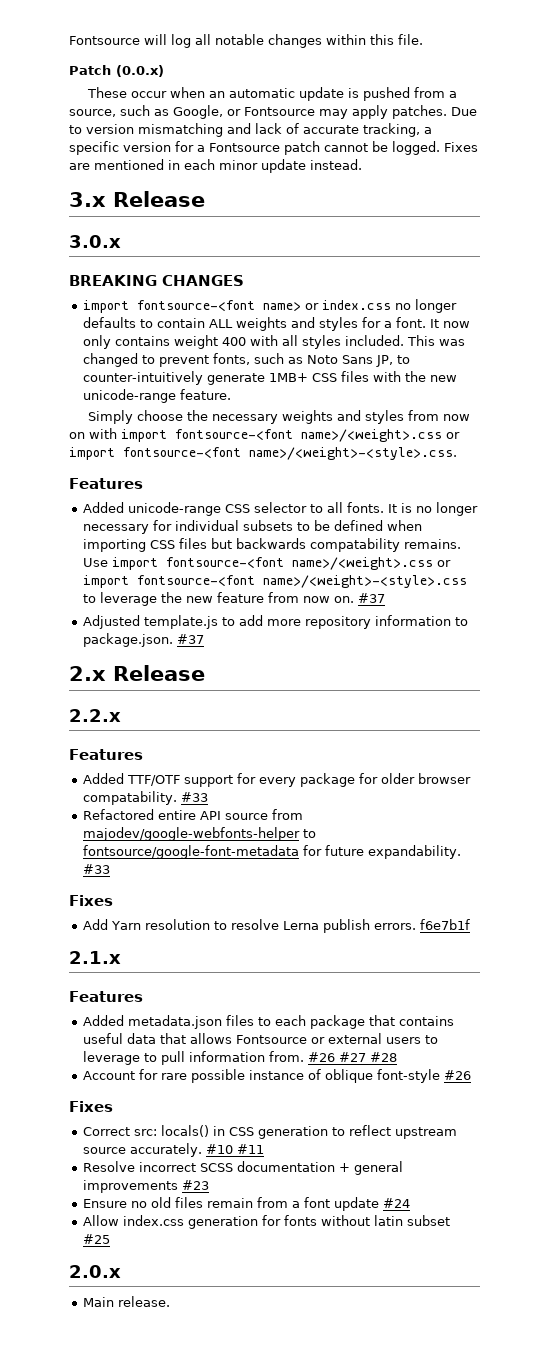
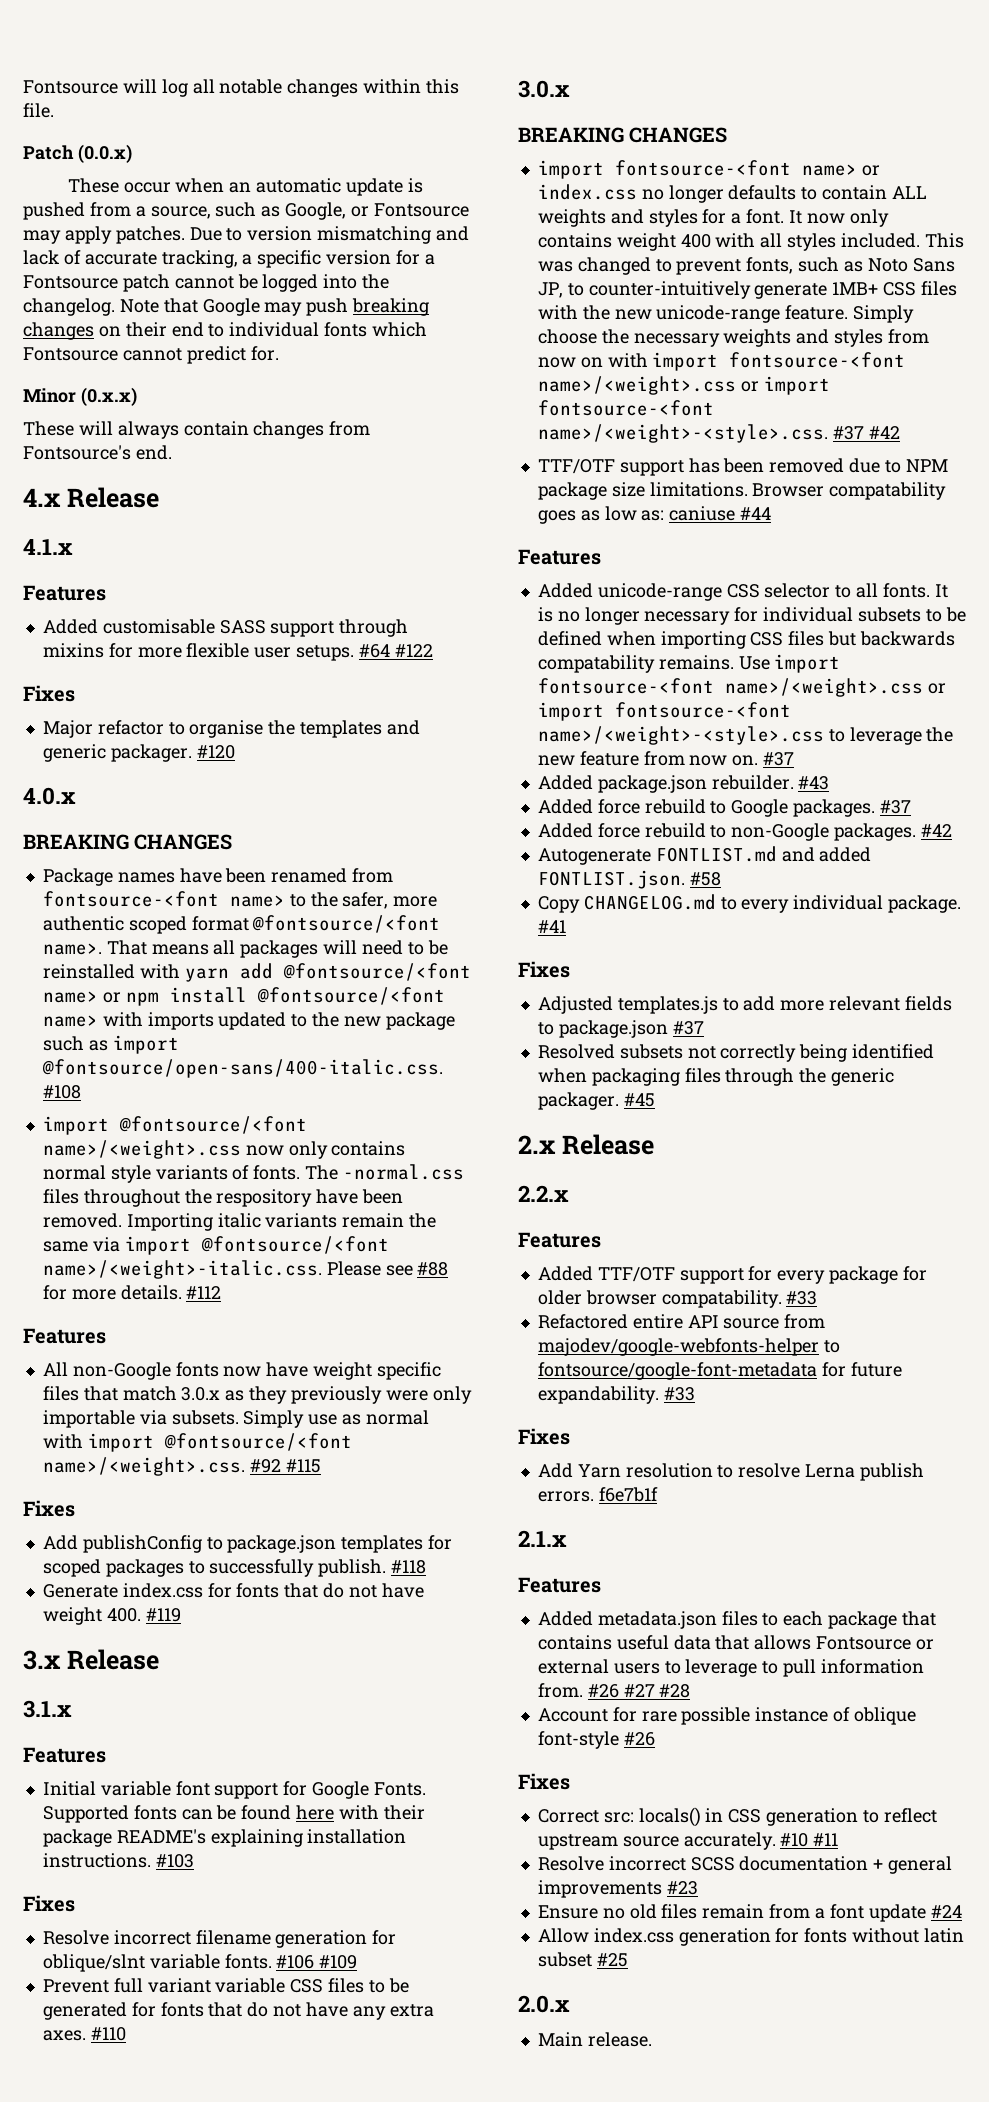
[392,141,478,155] [69,159,362,173] [69,191,205,207] logged. Fixes are mentioned in each minor update instead. // 3.x Release -> [262,274,390,292] [23,298,430,316] [23,322,428,340] [23,346,279,364] [23,387,137,406] [23,421,371,439] [23,445,172,460] [23,487,159,508] [23,539,73,555] [23,585,106,601] [42,619,409,637] [42,643,433,661] [23,685,75,702] [42,720,420,738] [42,744,235,762] [23,787,76,805] [23,834,233,850] [42,868,394,886] [42,891,438,909] [42,915,441,934] [42,940,448,958] [42,963,471,982] [42,987,445,1006] [42,1012,455,1030] [42,1035,179,1054] [41,1059,443,1078] [42,1085,81,1099] [42,1116,307,1135] [42,1140,406,1159] [42,1164,464,1183] [42,1189,404,1207] [42,1213,437,1231] [42,1236,389,1255] [42,1260,449,1279] [42,1285,222,1300] [23,1328,106,1344] [42,1362,441,1380] [42,1386,472,1404] [42,1410,429,1428] [42,1433,352,1452] [42,1457,321,1476] [23,1500,75,1517] [42,1535,453,1553] [42,1559,427,1577] [42,1583,424,1598] [42,1607,181,1625] [23,1649,159,1670] [23,1700,72,1718] [23,1747,106,1763] [42,1781,426,1799] [42,1805,425,1823] [42,1829,407,1847] [42,1853,194,1868] [23,1895,75,1912] [42,1930,397,1948] [42,1954,358,1972] [42,1978,409,1993] [42,2002,434,2020] [42,2027,126,2041] logged into the changelog. Note that Google may push breaking changes on their end to individual fonts which Fontsource cannot predict for. // Minor (0.x.x) // These will always contain changes from Fontsource's end. // 4.x Release // 4.1.x // Features // Added customisable SASS support through mixins for more flexible user setups. #64 #122 // Fixes // Major refactor to organise the templates and generic packager. #120 // 4.0.x // BREAKING CHANGES // Package names have been renamed from fontsource-<font name> to the safer, more authentic scoped format @fontsource/<font name>. That means all packages will need to be reinstalled with yarn add @fontsource/<font name> or npm install @fontsource/<font name> with imports updated to the new package such as import @fontsource/open-sans/400-italic.css. #108 // import @fontsource/<font name>/<weight>.css now only contains normal style variants of fonts. The -normal.css files throughout the respository have been removed. Importing italic variants remain the same via import @fontsource/<font name>/<weight>-italic.css. Please see #88 for more details. #112 // Features // All non-Google fonts now have weight specific files that match 3.0.x as they previously were only importable via subsets. Simply use as normal with import @fontsource/<font name>/<weight>.css. #92 #115 // Fixes // Add publishConfig to package.json templates for scoped packages to successfully publish. #118 // Generate index.css for fonts that do not have weight 400. #119 // 3.x Release // 3.1.x // Features // Initial variable font support for Google Fonts. Supported fonts can be found here with their package README's explaining installation instructions. #103 // Fixes // Resolve incorrect filename generation for oblique/slnt variable fonts. #106 #109 // Prevent full variant variable CSS files to be generated for fonts that do not have any extra axes. #110
(232, 394) // -> (849, 312) none
(457, 453) none -> [832,426,900,440] [537,458,948,476] [537,482,947,500] [537,506,772,524] #37 #42 // TTF/OTF support has been removed due to NPM package size limitations. Browser compatability goes as low as: caniuse #44
(386, 598) none -> [537,775,830,793] [537,799,911,817] [537,823,952,841] [537,846,872,865] [537,870,721,889] [537,894,962,913] [537,920,566,933] [518,961,570,978] // Added package.json rebuilder. #43 // Added force rebuild to Google packages. #37 // Added force rebuild to non-Google packages. #42 // Autogenerate FONTLIST.md and added FONTLIST.json. #58 // Copy CHANGELOG.md to every individual package. #41 // Fixes
[144,615,219,629] template.js -> [617,996,718,1014] templates.js
[305,615,469,629] [83,633,205,647] repository information to package.json. #37 -> [829,996,952,1011] [537,1020,704,1038] [537,1044,935,1062] [537,1068,895,1086] [537,1092,655,1110] relevant fields to package.json #37 // Resolved subsets not correctly being identified when packaging files through the generic packager. #45

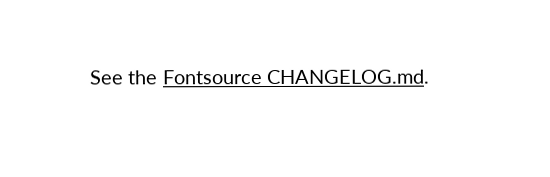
[23,79,460,97] [23,103,54,118] [23,144,132,163] [67,178,423,196] [23,202,469,220] [23,226,470,244] [23,250,435,268] [23,274,390,292] [23,298,430,316] [23,322,428,340] [23,346,279,364] [23,387,137,406] [23,421,371,439] [23,445,172,460] [23,487,159,508] [23,539,73,555] [23,585,106,601] [42,619,409,637] [42,643,433,661] [23,685,75,702] [42,720,420,738] [42,744,235,762] [23,787,76,805] [23,834,233,850] [42,868,394,886] [42,891,438,909] [42,915,441,934] [42,940,448,958] [42,963,471,982] [42,987,445,1006] [42,1012,455,1030] [42,1035,179,1054] [41,1059,443,1078] [42,1085,81,1099] [42,1116,307,1135] [42,1140,406,1159] [42,1164,464,1183] [42,1189,404,1207] [42,1213,437,1231] [42,1236,389,1255] [42,1260,449,1279] [42,1285,222,1300] [23,1328,106,1344] [42,1362,441,1380] [42,1386,472,1404] [42,1410,429,1428] [42,1433,352,1452] [42,1457,321,1476] [23,1500,75,1517] [42,1535,453,1553] [42,1559,427,1577] [42,1583,424,1598] [42,1607,181,1625] [23,1649,159,1670] [23,1700,72,1718] [23,1747,106,1763] [42,1781,426,1799] [42,1805,425,1823] [42,1829,407,1847] [42,1853,194,1868] [23,1895,75,1912] [42,1930,397,1948] [42,1954,358,1972] [42,1978,409,1993] [42,2002,434,2020] [42,2027,126,2041] [518,80,570,98] [518,127,728,143] [537,160,880,179] [537,184,927,203] [537,209,889,227] [537,233,964,251] [537,257,955,275] [537,281,957,299] [537,305,915,323] [537,329,929,347] [537,352,906,371] [537,376,830,395] [537,400,714,416] [537,424,900,443] [537,458,948,476] [537,482,947,500] [537,506,772,524] [518,549,601,565] [537,583,948,601] [537,607,966,625] [537,631,955,649] [537,654,841,673] [537,678,946,697] [537,702,791,721] [537,726,954,745] [537,751,795,766] [537,775,830,793] [537,799,911,817] [537,823,952,841] [537,846,872,865] [537,870,721,889] [537,894,962,913] [537,920,566,933] [518,961,570,978] [537,996,952,1014] [537,1020,704,1038] [537,1044,935,1062] [537,1068,895,1086] [537,1092,655,1110] [518,1134,654,1155] [518,1185,569,1202] [518,1232,601,1248] [537,1266,927,1284] [537,1290,818,1308] [537,1314,826,1329] [537,1338,840,1356] [537,1362,902,1380] [537,1386,695,1404] [518,1428,570,1445] [537,1463,924,1481] [537,1487,658,1502] [518,1530,567,1547] [518,1577,601,1593] [537,1611,936,1629] [537,1635,934,1650] [537,1659,924,1677] [537,1683,691,1698] [537,1707,916,1725] [537,1731,655,1749] [518,1773,570,1790] [537,1807,937,1827] [537,1832,839,1850] [537,1856,953,1874] [537,1880,698,1898] [537,1904,962,1922] [537,1928,964,1946] [537,1952,628,1967] [518,1995,570,2013] [537,2032,652,2047] Fontsource will log all notable changes within this file. // Patch (0.0.x) // These occur when an automatic update is pushed from a source, such as Google, or Fontsource may apply patches. Due to version mismatching and lack of accurate tracking, a specific version for a Fontsource patch cannot be logged into the changelog. Note that Google may push breaking changes on their end to individual fonts which Fontsource cannot predict for. // Minor (0.x.x) // These will always contain changes from Fontsource's end. // 4.x Release // 4.1.x // Features // Added customisable SASS support through mixins for more flexible user setups. #64 #122 // Fixes // Major refactor to organise the templates and generic packager. #120 // 4.0.x // BREAKING CHANGES // Package names have been renamed from fontsource-<font name> to the safer, more authentic scoped format @fontsource/<font name>. That means all packages will need to be reinstalled with yarn add @fontsource/<font name> or npm install @fontsource/<font name> with imports updated to the new package such as import @fontsource/open-sans/400-italic.css. #108 // import @fontsource/<font name>/<weight>.css now only contains normal style variants of fonts. The -normal.css files throughout the respository have been removed. Importing italic variants remain the same via import @fontsource/<font name>/<weight>-italic.css. Please see #88 for more details. #112 // Features // All non-Google fonts now have weight specific files that match 3.0.x as they previously were only importable via subsets. Simply use as normal with import @fontsource/<font name>/<weight>.css. #92 #115 // Fixes // Add publishConfig to package.json templates for scoped packages to successfully publish. #118 // Generate index.css for fonts that do not have weight 400. #119 // 3.x Release // 3.1.x // Features // Initial variable font support for Google Fonts. Supported fonts can be found here with their package README's explaining installation instructions. #103 // Fixes // Resolve incorrect filename generation for oblique/slnt variable fonts. #106 #109 // Prevent full variant variable CSS files to be generated for fonts that do not have any extra axes. #110 // 3.0.x // BREAKING CHANGES // import fontsource-<font name> or index.css no longer defaults to contain ALL weights and styles for a font. It now only contains weight 400 with all styles included. This was changed to prevent fonts, such as Noto Sans JP, to counter-intuitively generate 1MB+ CSS files with the new unicode-range feature. Simply choose the necessary weights and styles from now on with import fontsource-<font name>/<weight>.css or import fontsource-<font name>/<weight>-<style>.css. #37 #42 // TTF/OTF support has been removed due to NPM package size limitations. Browser compatability goes as low as: caniuse #44 // Features // Added unicode-range CSS selector to all fonts. It is no longer necessary for individual subsets to be defined when importing CSS files but backwards compatability remains. Use import fontsource-<font name>/<weight>.css or import fontsource-<font name>/<weight>-<style>.css to leverage the new feature from now on. #37 // Added package.json rebuilder. #43 // Added force rebuild to Google packages. #37 // Added force rebuild to non-Google packages. #42 // Autogenerate FONTLIST.md and added FONTLIST.json. #58 // Copy CHANGELOG.md to every individual package. #41 // Fixes // Adjusted templates.js to add more relevant fields to package.json #37 // Resolved subsets not correctly being identified when packaging files through the generic packager. #45 // 2.x Release // 2.2.x // Features // Added TTF/OTF support for every package for older browser compatability. #33 // Refactored entire API source from majodev/google-webfonts-helper to fontsource/google-font-metadata for future expandability. #33 // Fixes // Add Yarn resolution to resolve Lerna publish errors. f6e7b1f // 2.1.x // Features // Added metadata.json files to each package that contains useful data that allows Fontsource or external users to leverage to pull information from. #26 #27 #28 // Account for rare possible instance of oblique font-style #26 // Fixes // Correct src: locals() in CSS generation to reflect upstream source accurately. #10 #11 // Resolve incorrect SCSS documentation + general improvements #23 // Ensure no old files remain from a font update #24 // Allow index.css generation for fonts without latin subset #25 // 2.0.x // Main release. -> [89,69,429,85] See the Fontsource CHANGELOG.md.

